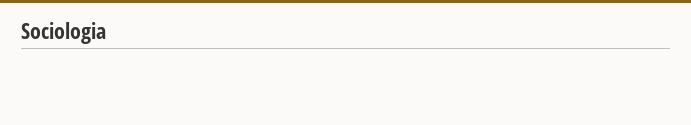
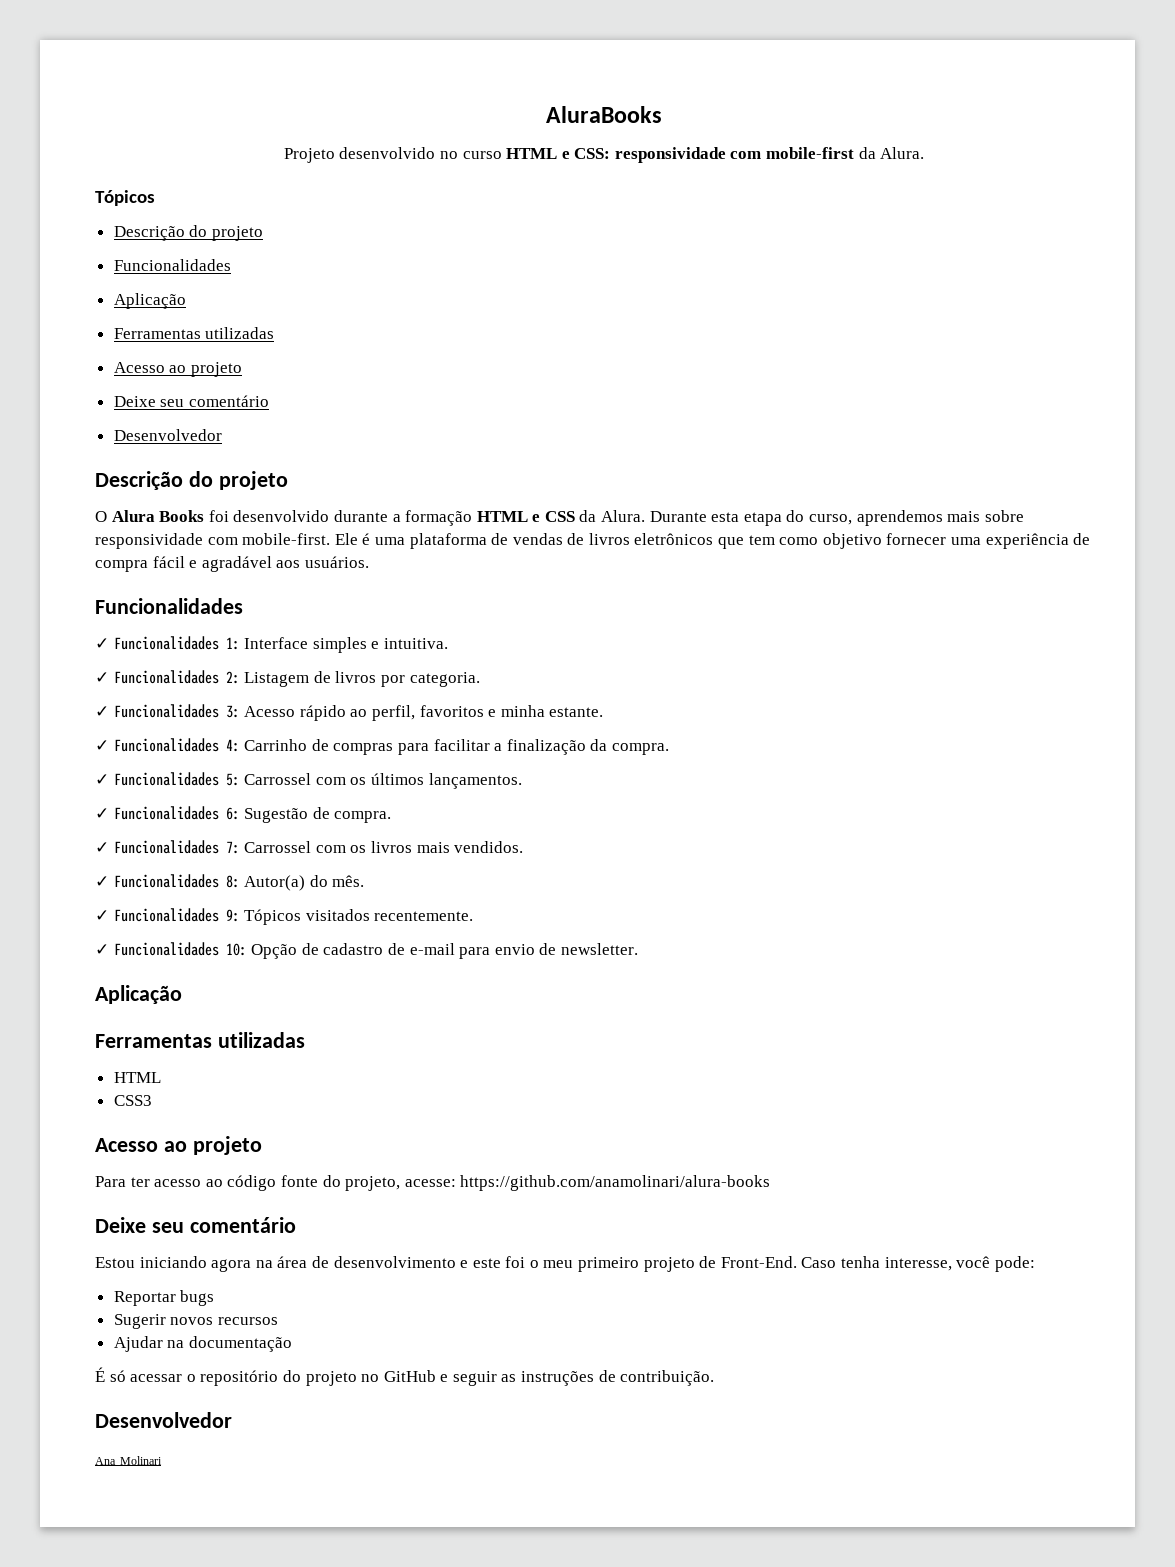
[21,22,106,44] Sociologia -> [546,106,662,123] [283,147,925,163] [95,190,155,206] [113,225,263,241] [113,259,231,271] [113,293,186,309] [113,327,275,339] [113,362,242,377] [113,395,269,407] [113,429,222,441] [95,471,288,490] [95,510,1024,526] [95,533,1091,549] [95,556,369,572] [95,598,243,614] [95,636,448,653] [95,670,480,687] [95,704,604,721] [95,738,669,755] [95,772,522,789] [95,806,392,823] [95,840,524,854] [95,874,365,891] [95,908,474,925] [95,942,638,959] [95,985,182,1004] [95,1032,305,1048] [113,1072,161,1083] [113,1095,152,1106] [95,1136,262,1155] [95,1175,771,1191] [95,1217,296,1233] [95,1256,1035,1272] [113,1290,215,1306] [113,1314,278,1329] [113,1336,292,1352] [95,1367,715,1386] [95,1412,232,1428] [95,1456,162,1465] AluraBooks // Projeto desenvolvido no curso HTML e CSS: responsividade com mobile-first da Alura. // Tópicos // Descrição do projeto // Funcionalidades // Aplicação // Ferramentas utilizadas // Acesso ao projeto // Deixe seu comentário // Desenvolvedor // Descrição do projeto // O Alura Books foi desenvolvido durante a formação HTML e CSS da Alura. Durante esta etapa do curso, aprendemos mais sobre responsividade com mobile-first. Ele é uma plataforma de vendas de livros eletrônicos que tem como objetivo fornecer uma experiência de compra fácil e agradável aos usuários. // Funcionalidades // ✓ Funcionalidades 1: Interface simples e intuitiva. // ✓ Funcionalidades 2: Listagem de livros por categoria. // ✓ Funcionalidades 3: Acesso rápido ao perfil, favoritos e minha estante. // ✓ Funcionalidades 4: Carrinho de compras para facilitar a finalização da compra. // ✓ Funcionalidades 5: Carrossel com os últimos lançamentos. // ✓ Funcionalidades 6: Sugestão de compra. // ✓ Funcionalidades 7: Carrossel com os livros mais vendidos. // ✓ Funcionalidades 8: Autor(a) do mês. // ✓ Funcionalidades 9: Tópicos visitados recentemente. // ✓ Funcionalidades 10: Opção de cadastro de e-mail para envio de newsletter. // Aplicação // Ferramentas utilizadas // HTML // CSS3 // Acesso ao projeto // Para ter acesso ao código fonte do projeto, acesse: https://github.com/anamolinari/alura-books // Deixe seu comentário // Estou iniciando agora na área de desenvolvimento e este foi o meu primeiro projeto de Front-End. Caso tenha interesse, você pode: // Reportar bugs // Sugerir novos recursos // Ajudar na documentação // É só acessar o repositório do projeto no GitHub e seguir as instruções de contribuição. // Desenvolvedor // Ana Molinari

